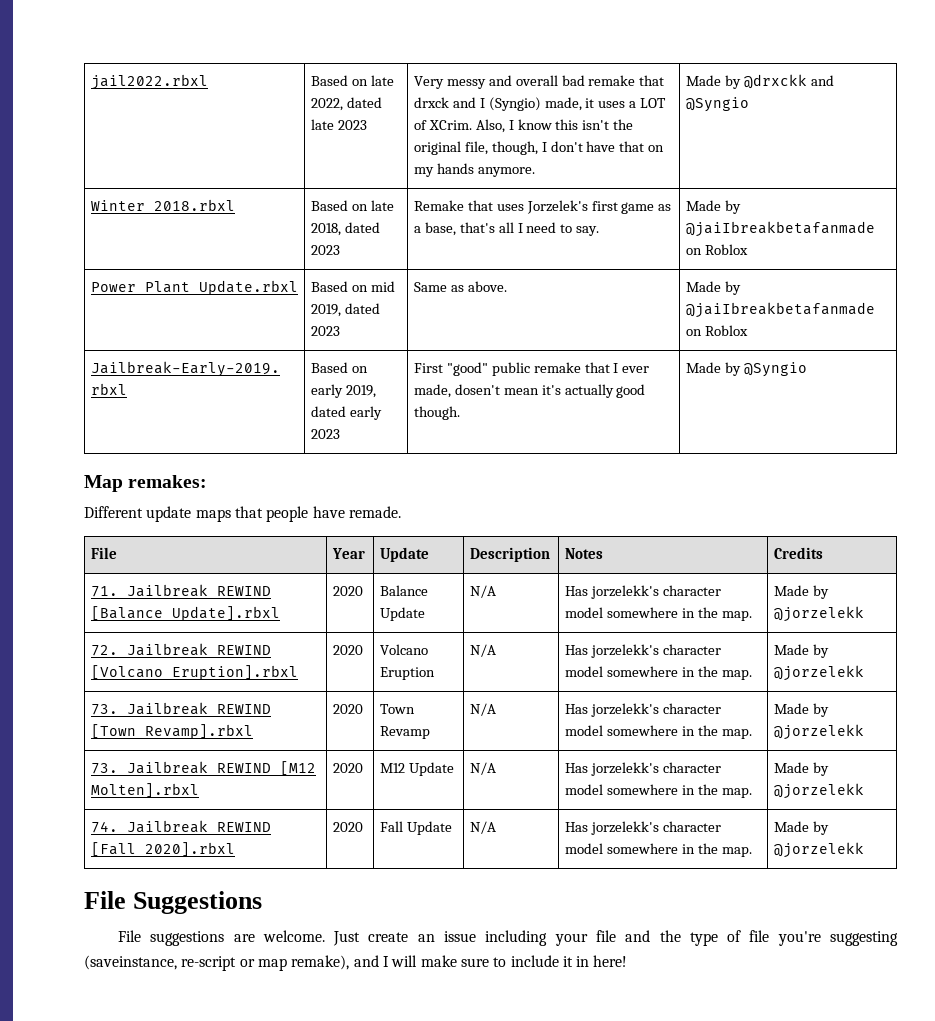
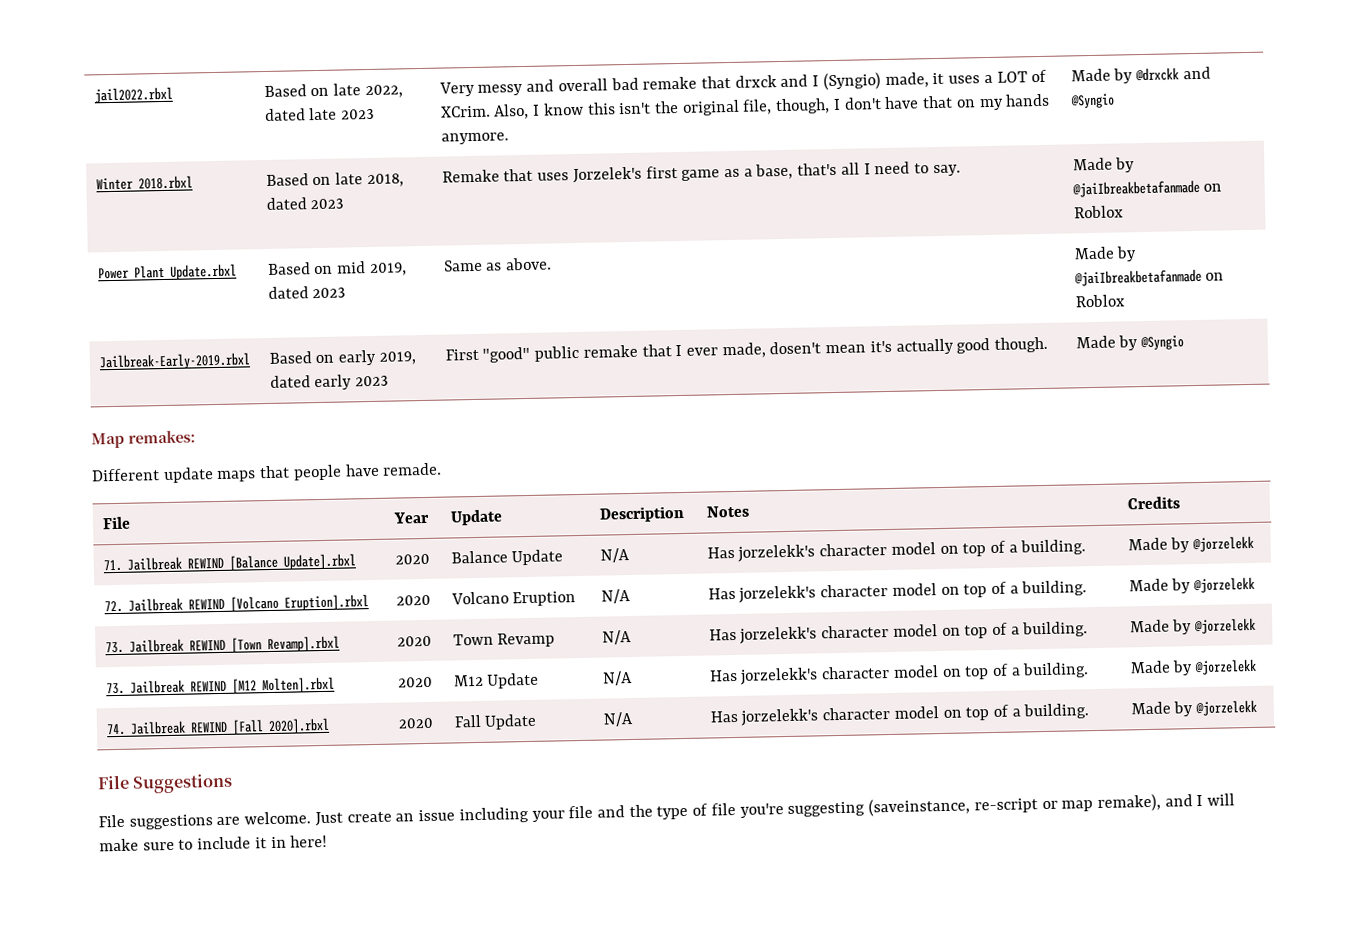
[606,607,752,621] somewhere in the map. -> [939,539,1087,557] on top of a building.
[606,666,752,680] somewhere in the map. -> [940,580,1088,598] on top of a building.
[606,725,752,739] somewhere in the map. -> [941,621,1089,639] on top of a building.
[606,784,752,798] somewhere in the map. -> [941,662,1090,680] on top of a building.
[606,843,752,857] somewhere in the map. -> [942,703,1090,721] on top of a building.

